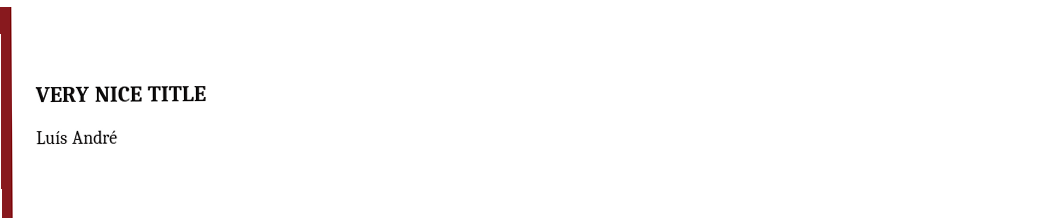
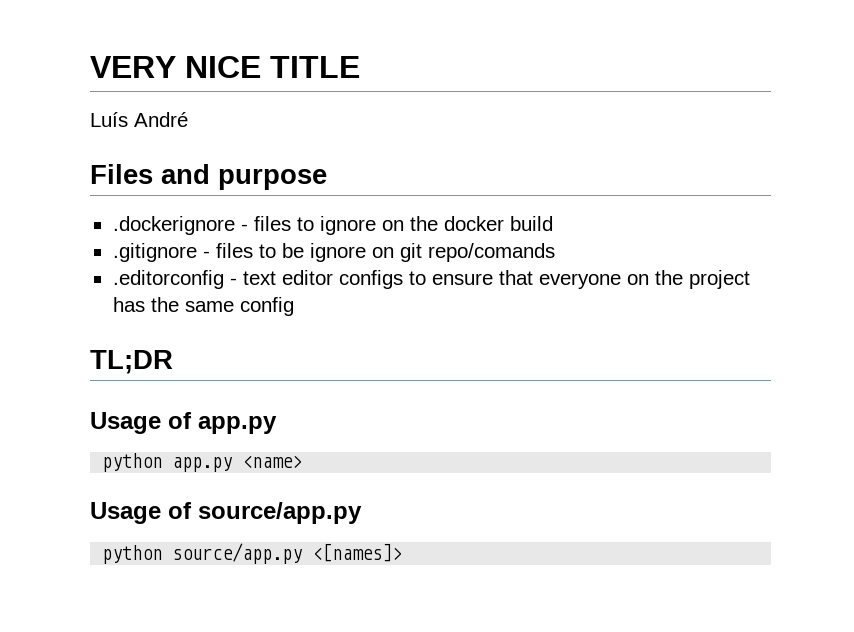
(118, 136) none -> [90,164,327,190] [112,216,553,235] [112,243,555,262] [112,270,750,289] [112,297,294,316] [90,350,173,374] [90,412,277,434] [102,453,303,472] [90,502,362,524] [102,543,403,564] // Files and purpose // .dockerignore - files to ignore on the docker build // .gitignore - files to be ignore on git repo/comands // .editorconfig - text editor configs to ensure that everyone on the project has the same config // TL;DR // Usage of app.py // python app.py <name> // Usage of source/app.py // python source/app.py <[names]>

